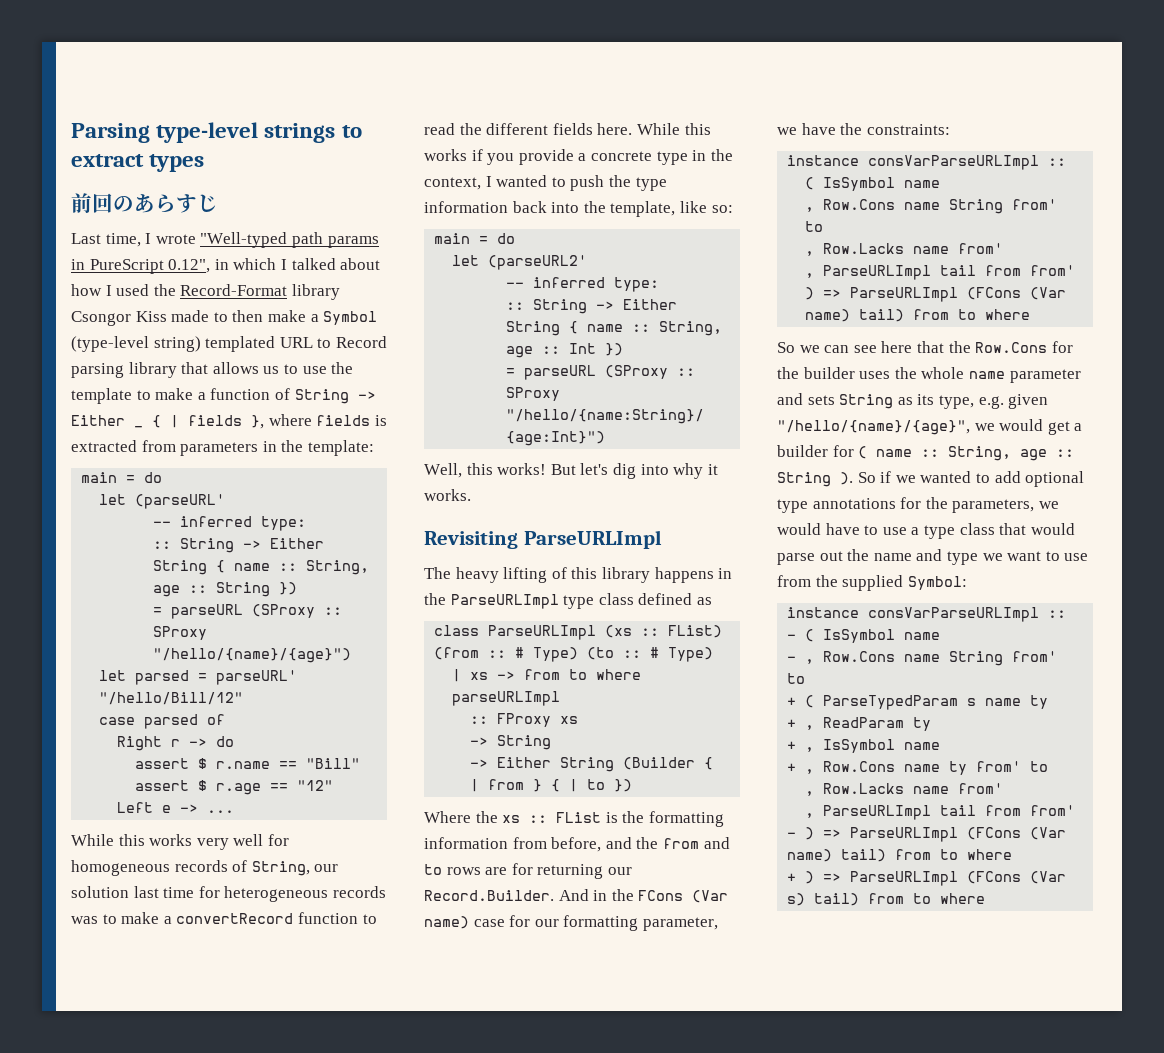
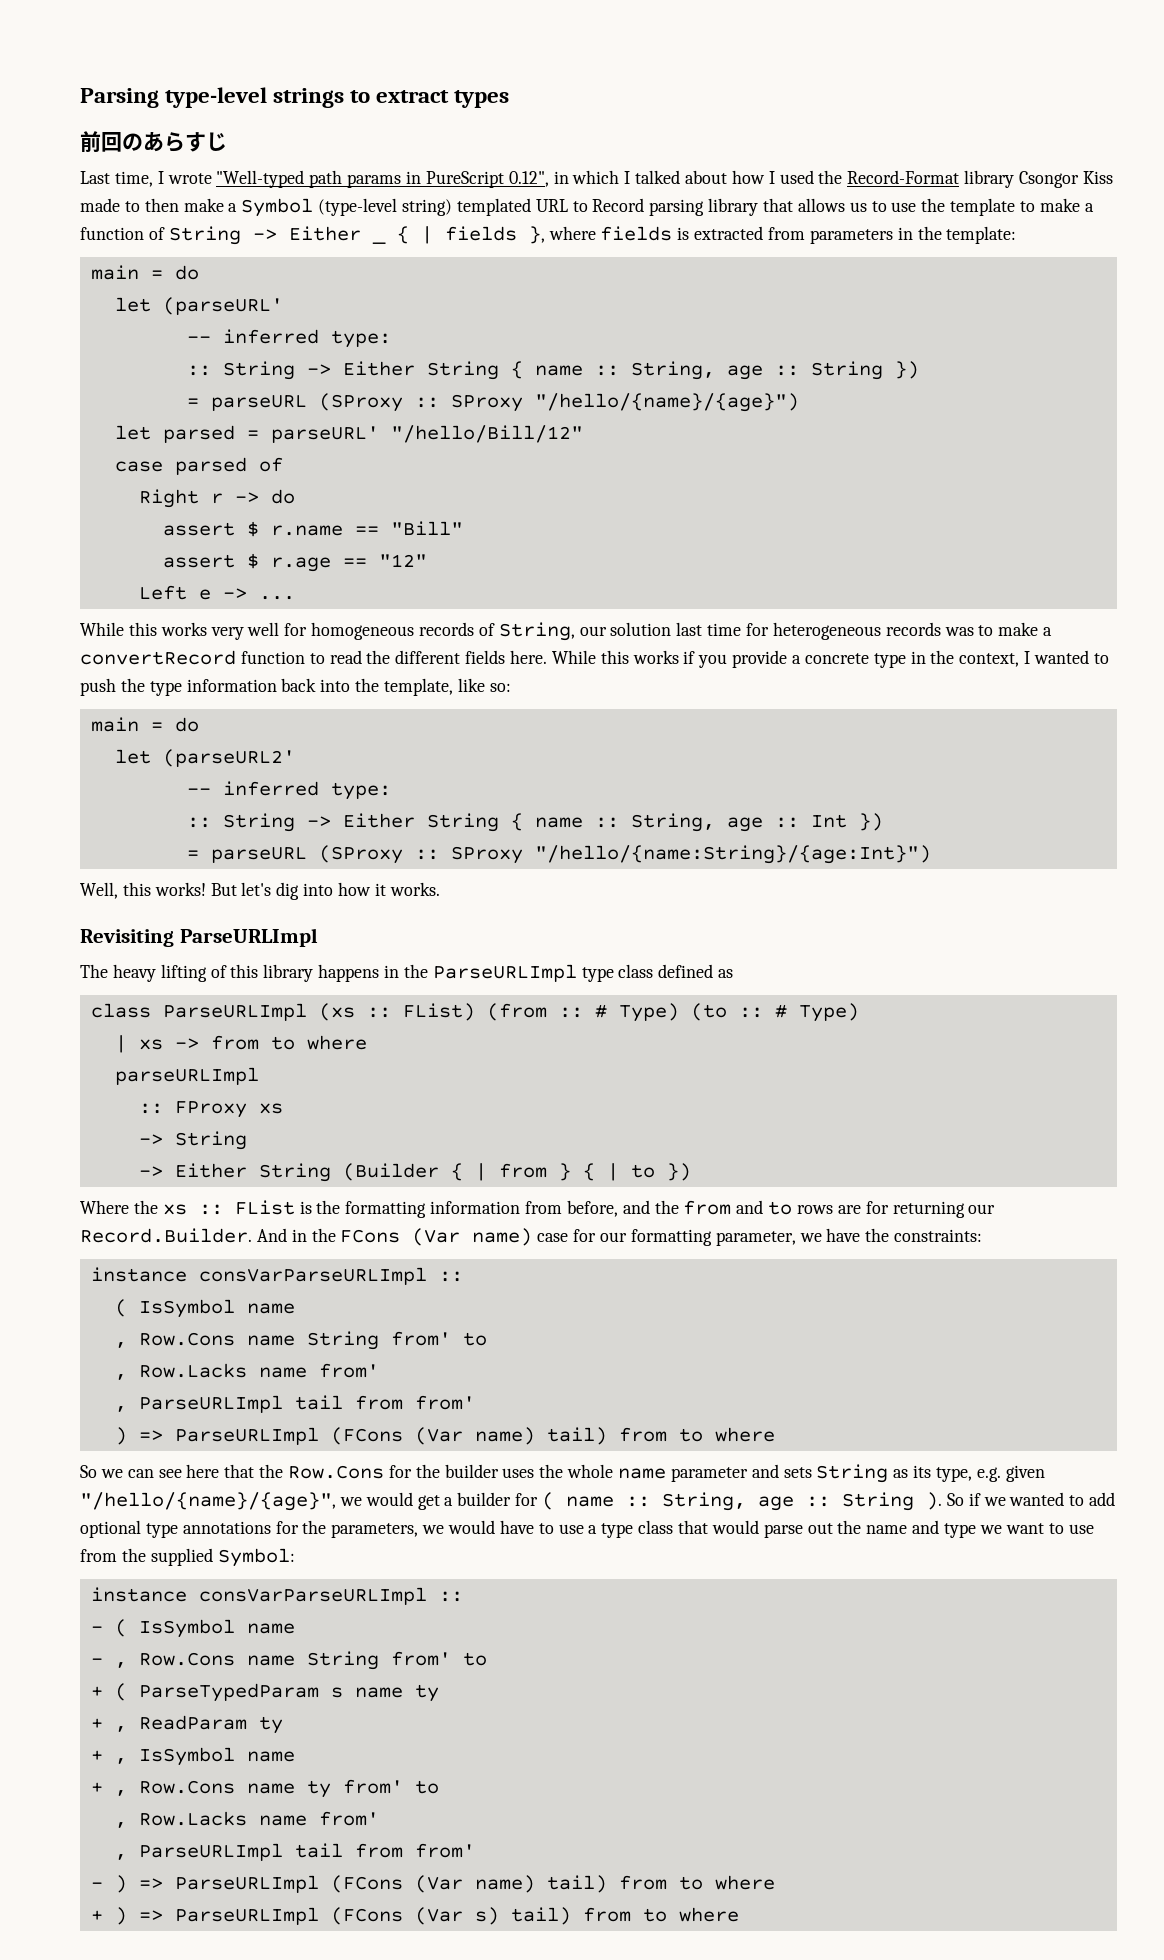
[673,463,704,479] why -> [338,882,372,896] how

